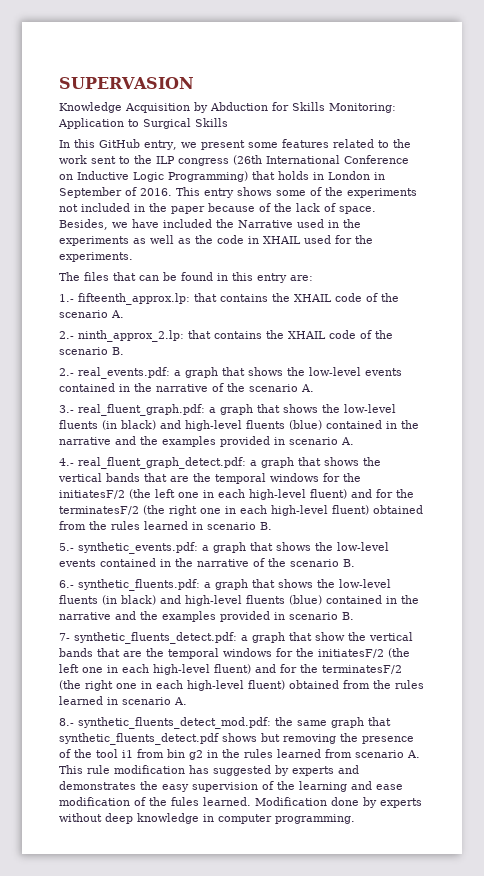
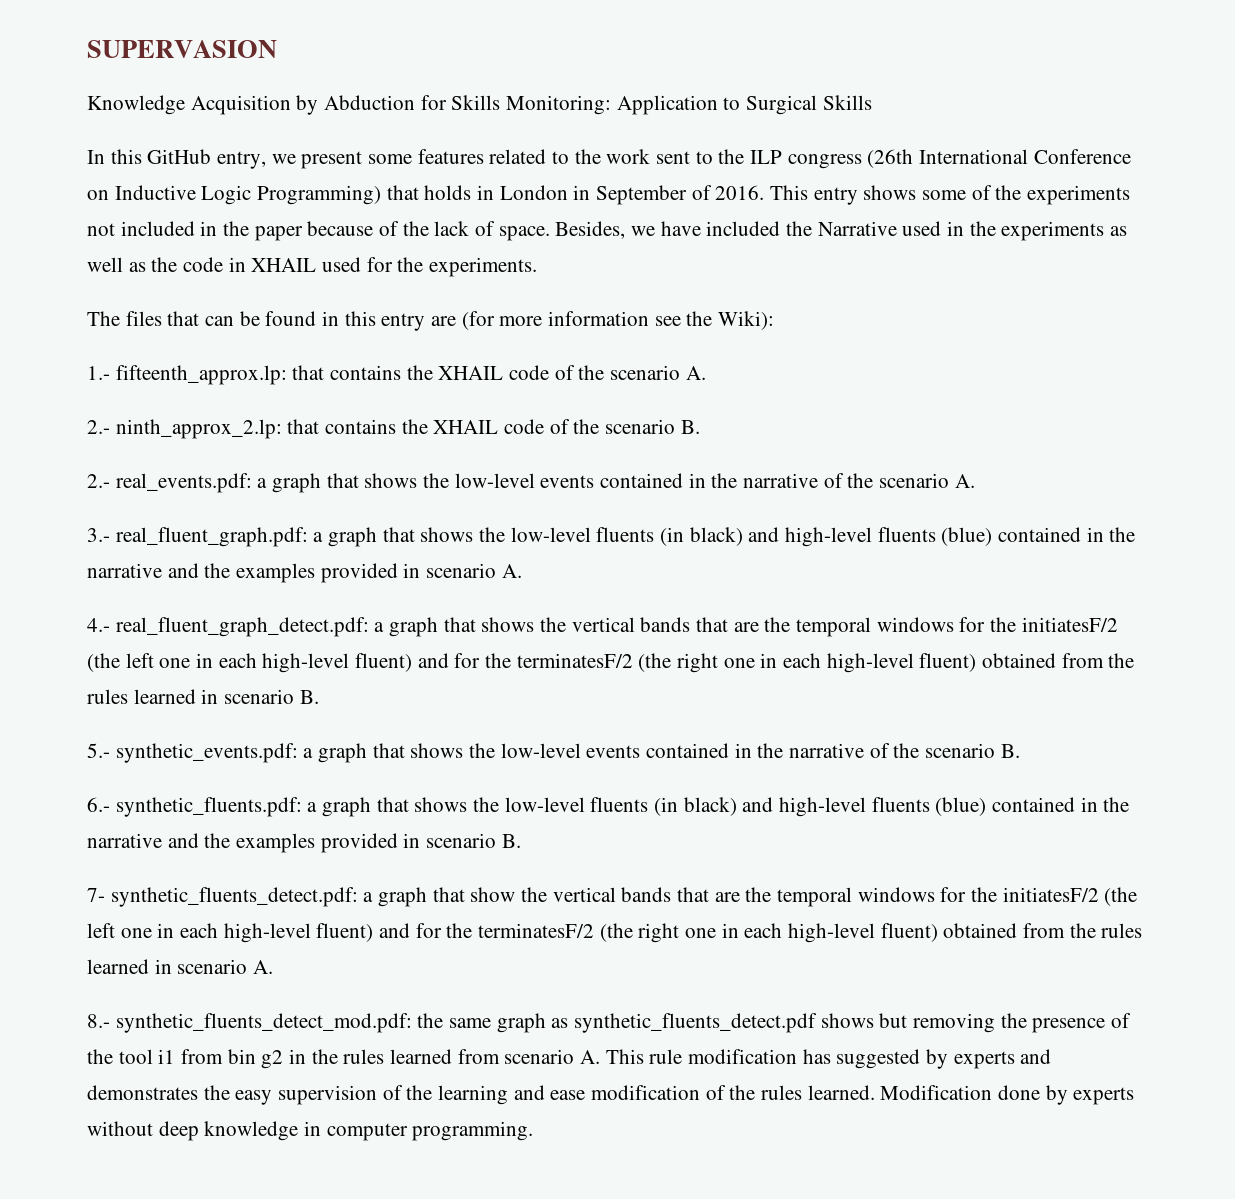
[290,275,313,281] are: -> [431,311,775,330] are (for more information see the Wiki):
[368,717,391,726] that -> [551,1018,569,1028] as
[171,797,199,806] fules -> [761,1085,803,1100] rules

